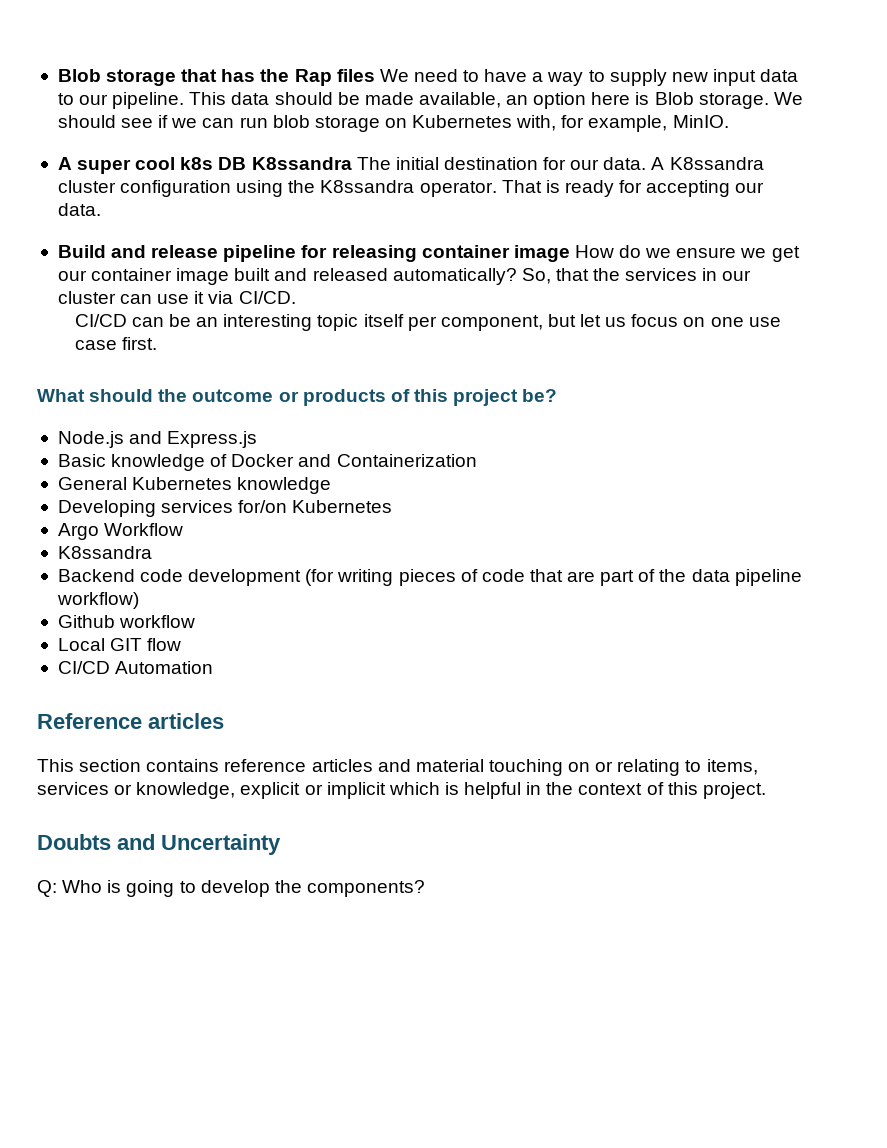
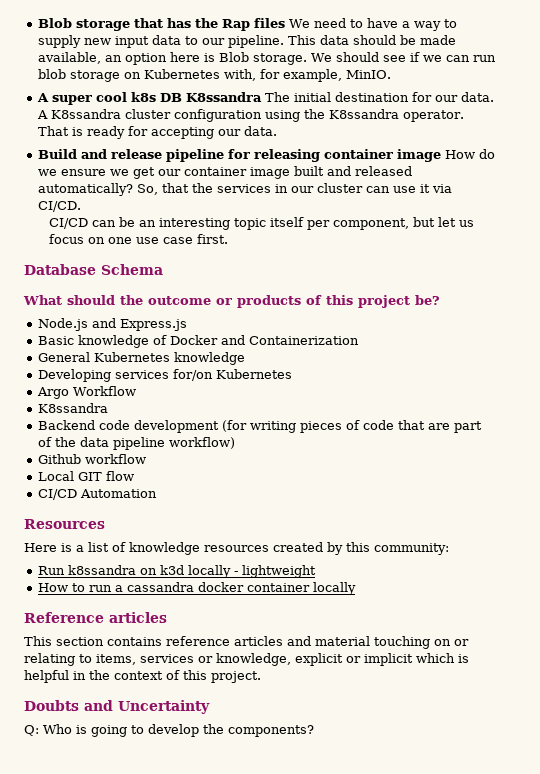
(157, 343) none -> [24,264,163,275] // Database Schema
(214, 667) none -> [24,519,105,529] [24,542,449,555] [38,565,317,578] [38,582,357,595] // Resources // Here is a list of knowledge resources created by this community: // Run k8ssandra on k3d locally - lightweight // How to run a cassandra docker container locally

